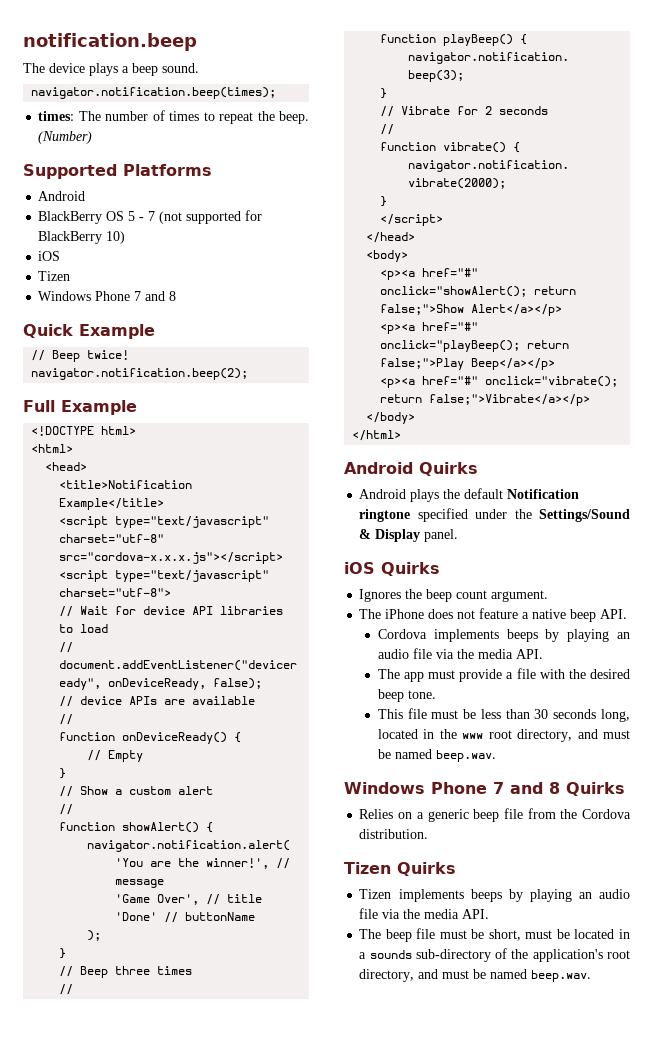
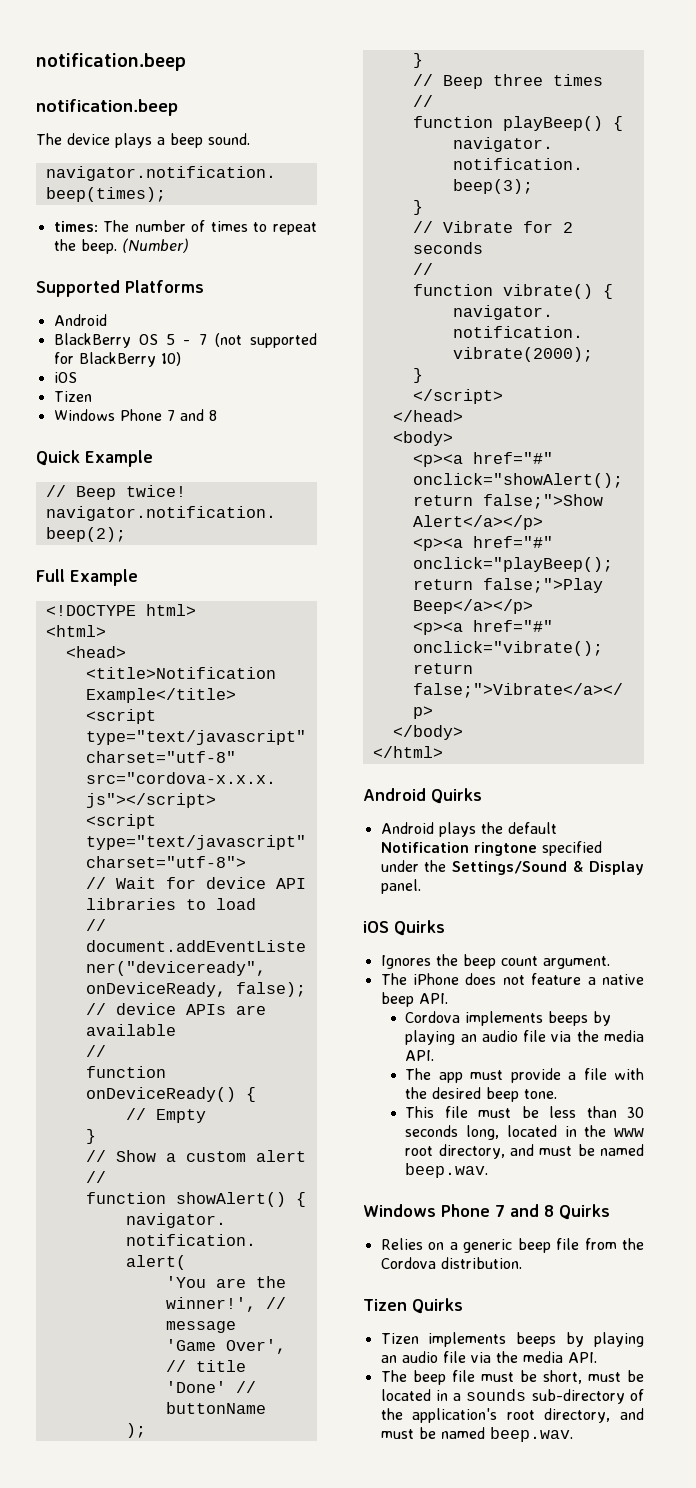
[23,33,197,51] notification.beep -> [36,53,186,71] [36,99,178,116] notification.beep // notification.beep

